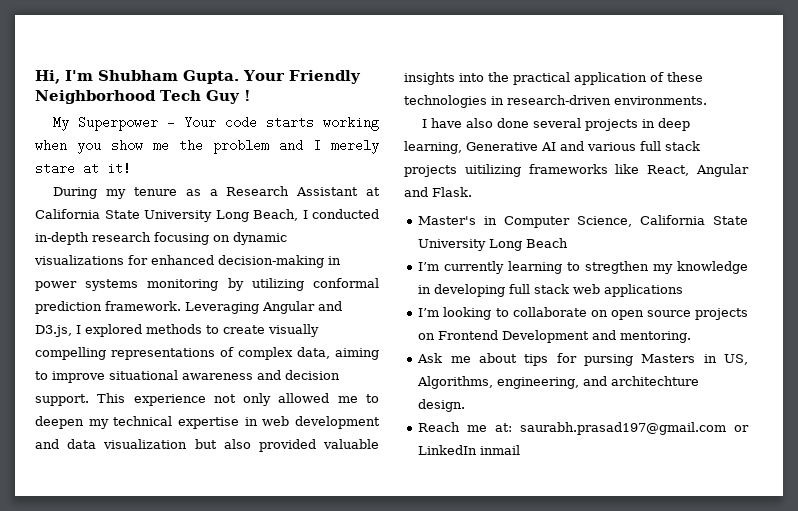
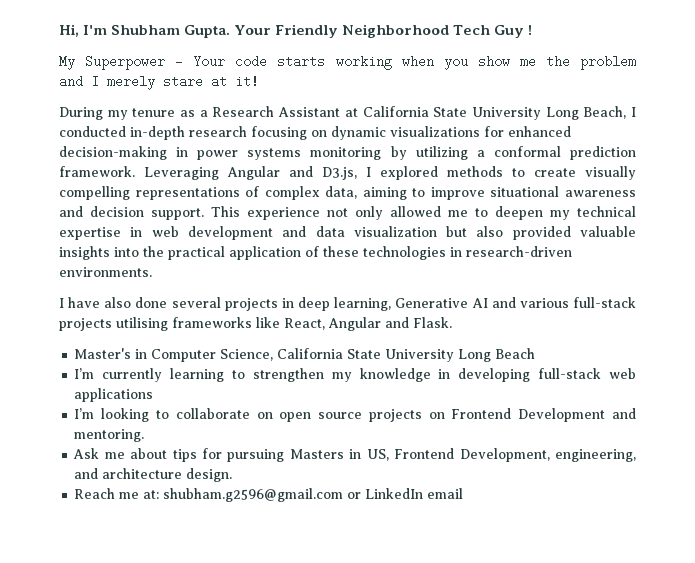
(304, 284) none -> [476,150,485,157] a
[640,141,700,151] [404,164,521,177] full stack projects uitilizing -> [572,297,636,308] [59,317,168,331] full-stack projects utilising
[585,261,650,274] stregthen -> [252,368,324,382] strengthen
[509,284,570,294] full stack -> [538,368,602,379] full-stack
[583,354,633,366] pursing -> [227,449,285,462] pursuing
[417,376,494,389] Algorithms, -> [394,448,550,462] Frontend Development,
[611,376,700,386] architechture -> [102,468,183,479] architecture
[520,422,727,435] saurabh.prasad197@gmail.com -> [163,488,344,502] shubham.g2596@gmail.com
[480,445,521,455] inmail -> [427,488,464,499] email

